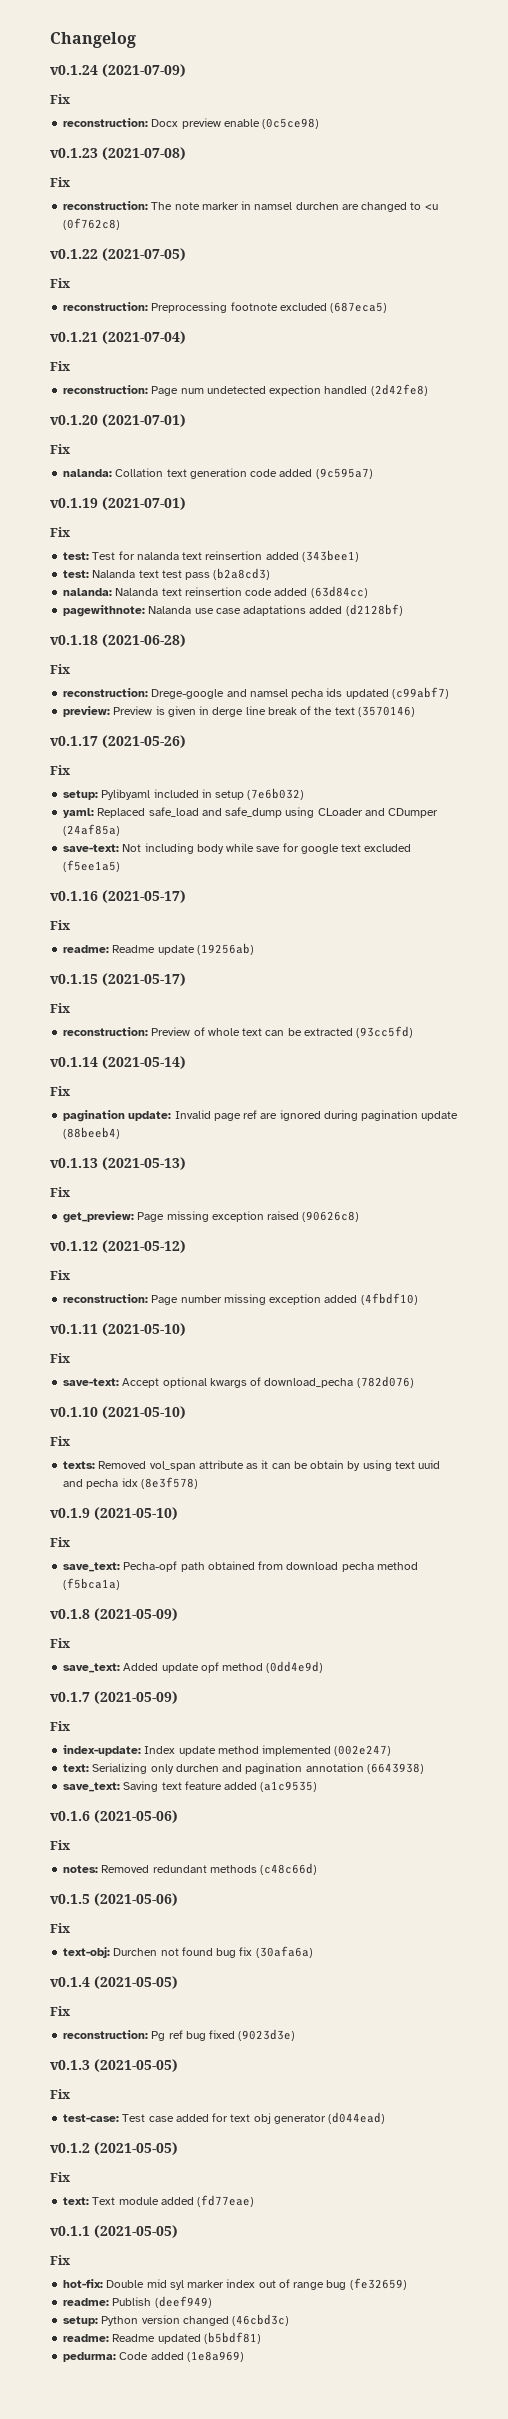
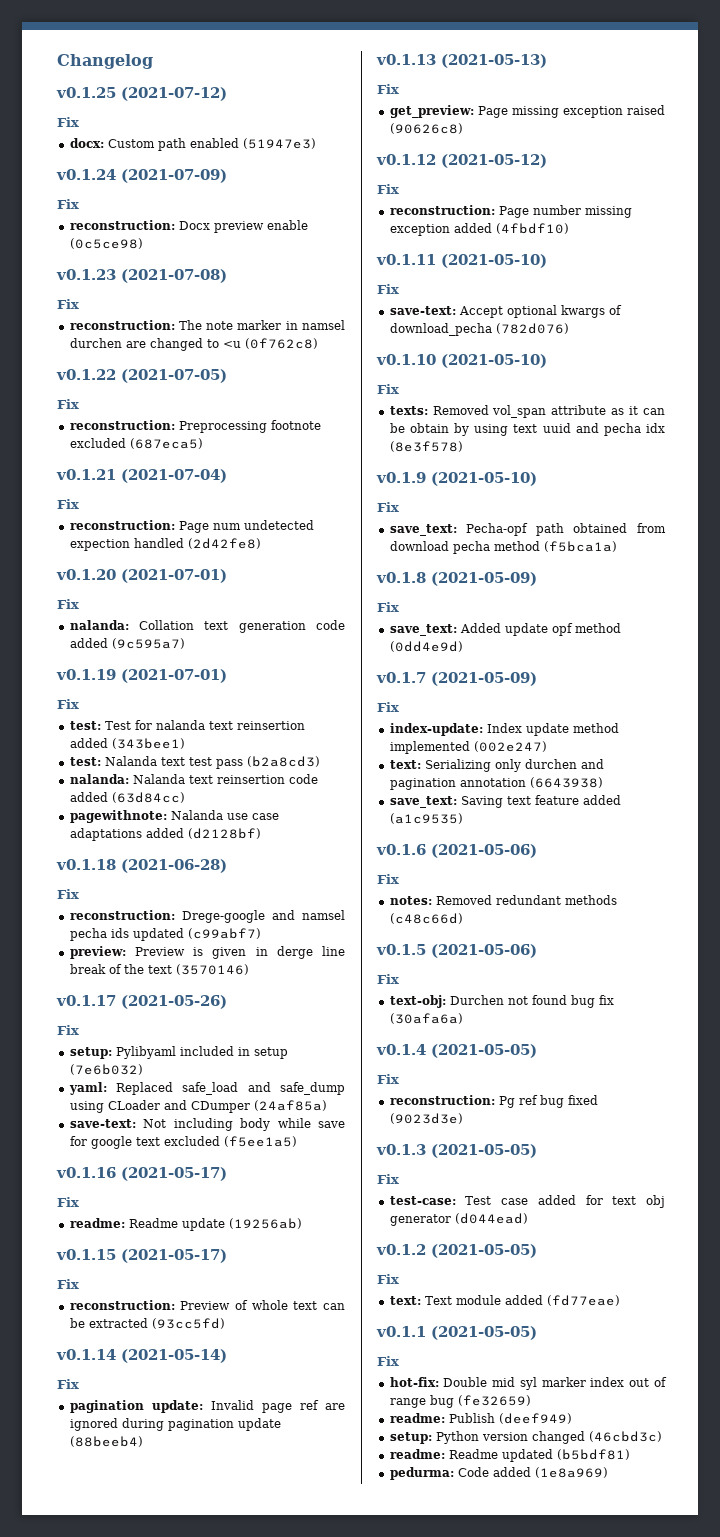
(136, 40) none -> [56,87,227,101] [57,117,79,127] [69,138,316,151] // v0.1.25 (2021-07-12) // Fix // docx: Custom path enabled (51947e3)

